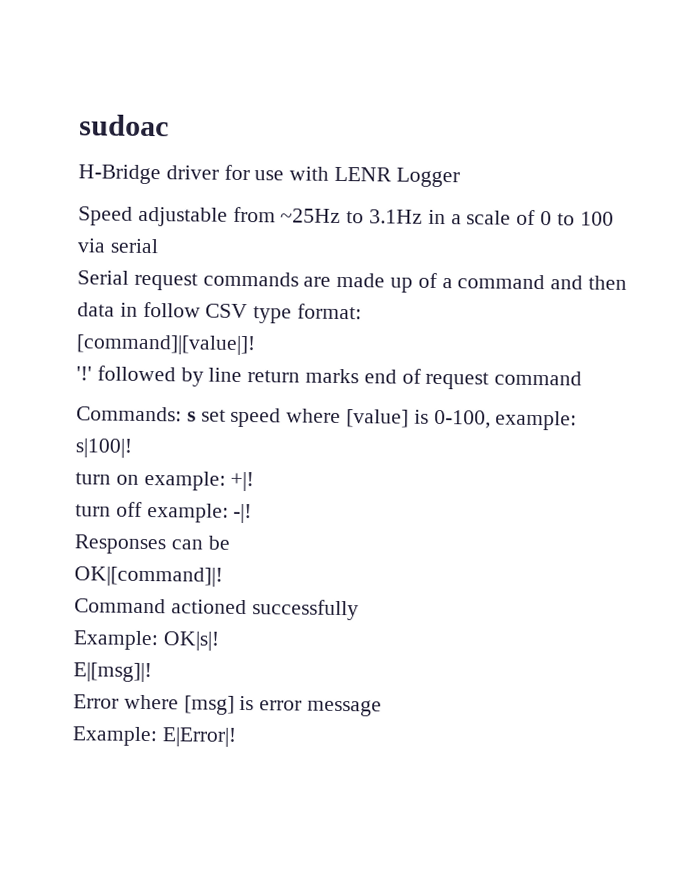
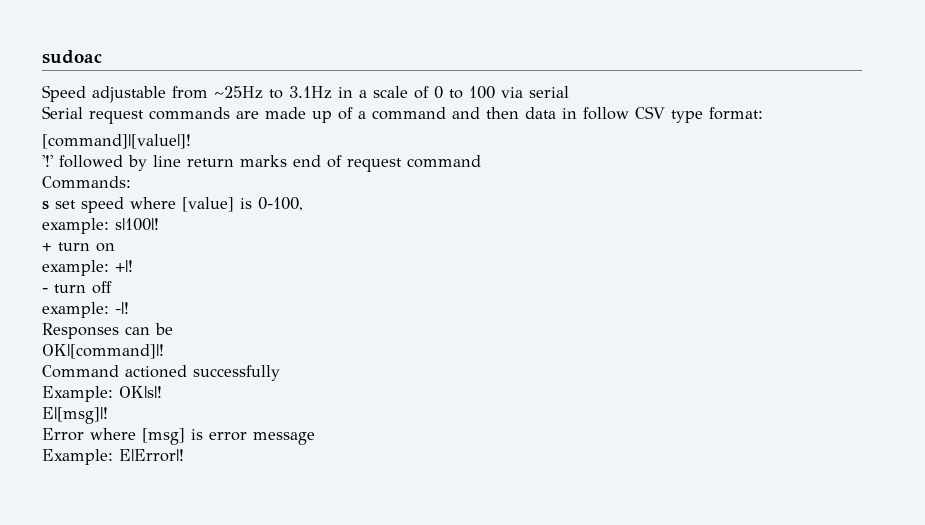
[78,164,460,188] // H-Bridge driver for use with LENR Logger -> (102, 57) none
(182, 414) none -> (131, 182) //
(491, 419) none -> (303, 204) //
(132, 448) none -> [42,243,52,251] +
(139, 479) none -> (115, 247) //
(255, 481) none -> [42,288,48,293] -
(143, 509) none -> (112, 287) //

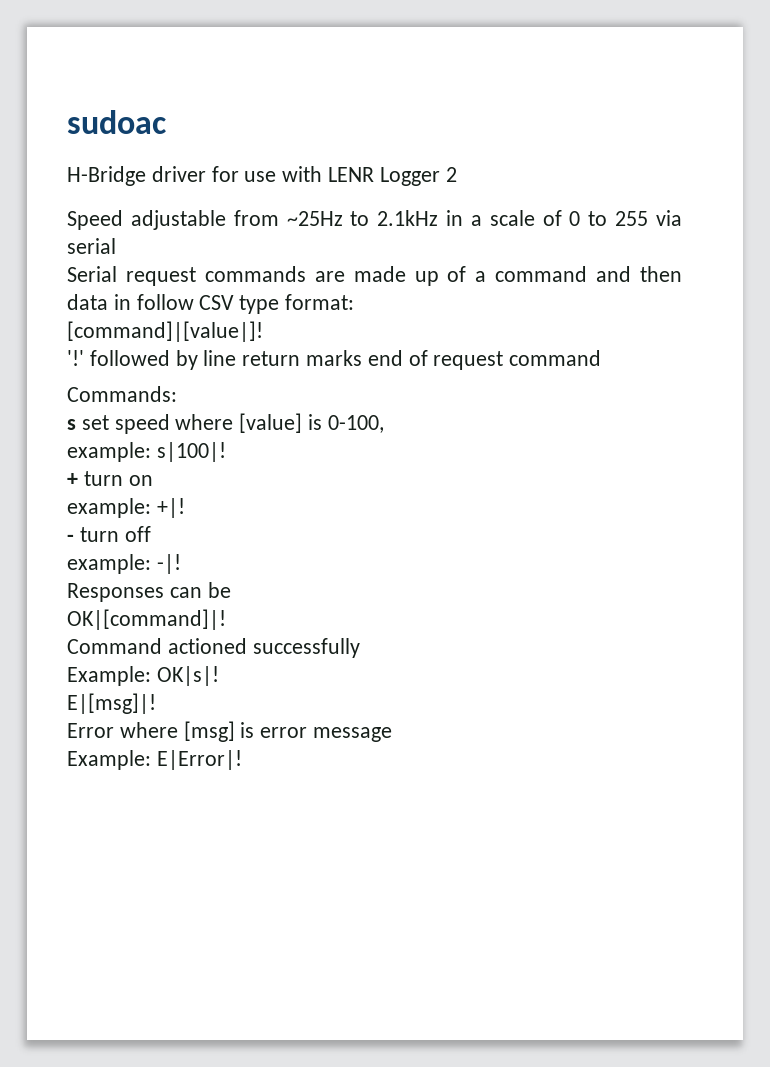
(102, 57) none -> [67,166,457,186] // H-Bridge driver for use with LENR Logger 2
[289,86,332,99] 3.1Hz -> [377,210,439,226] 2.1kHz
[469,86,495,99] 100 -> [615,211,649,226] 255

